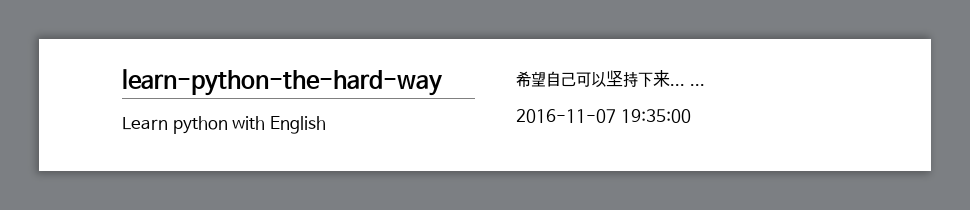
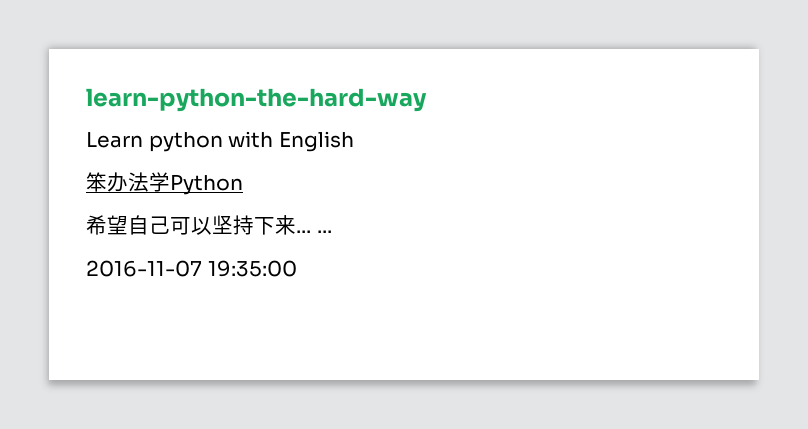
(326, 125) none -> [86,172,243,195] // 笨办法学Python

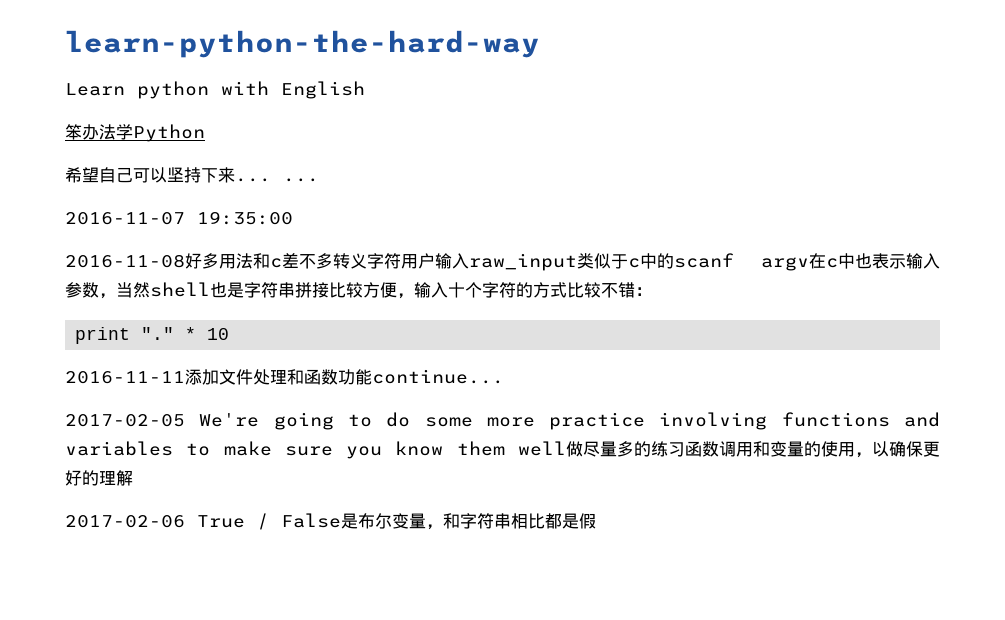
(297, 268) none -> [65,253,940,271] [65,282,652,299] [75,327,230,344] [65,369,504,385] [65,412,940,430] [65,441,940,459] [65,470,133,486] [65,513,596,530] // 2016-11-08好多用法和c差不多转义字符用户输入raw_input类似于c中的scanf argv在c中也表示输入参数，当然shell也是字符串拼接比较方便，输入十个字符的方式比较不错： // print "." * 10 // 2016-11-11添加文件处理和函数功能continue... // 2017-02-05 We're going to do some more practice involving functions and variables to make sure you know them well做尽量多的练习函数调用和变量的使用，以确保更好的理解 // 2017-02-06 True / False是布尔变量，和字符串相比都是假

